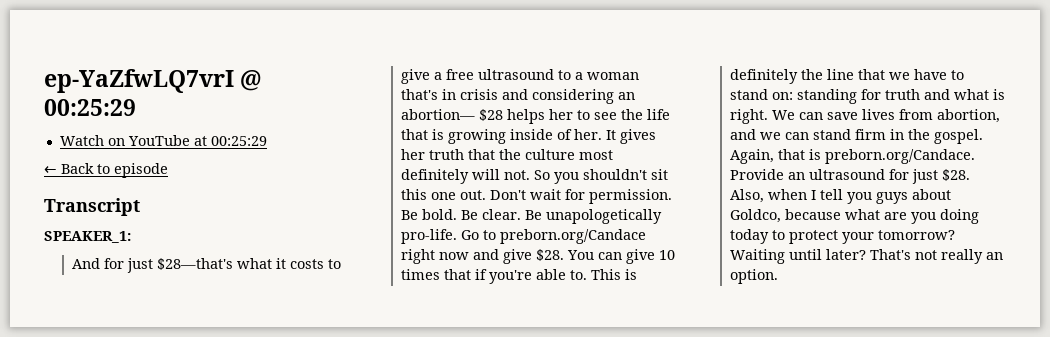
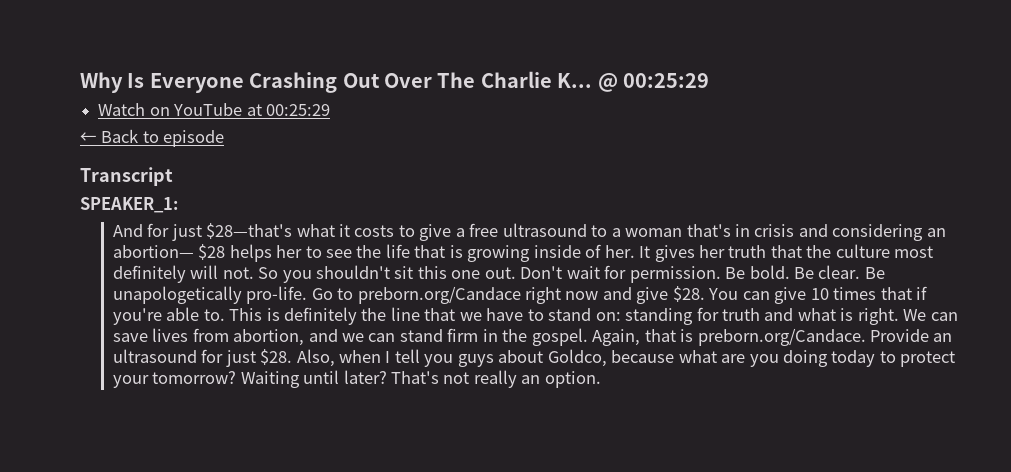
[44,69,234,93] ep-YaZfwLQ7vrI -> [80,71,593,93] Why Is Everyone Crashing Out Over The Charlie K...

